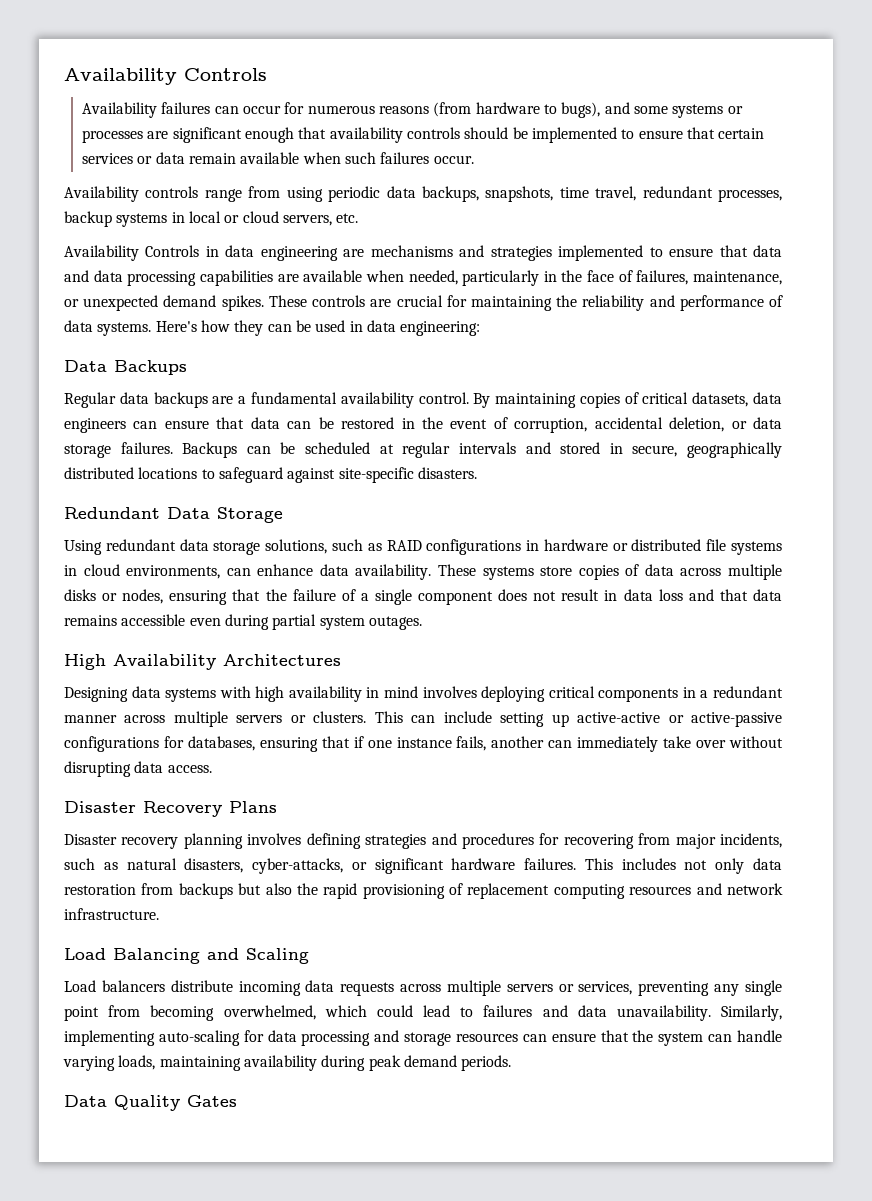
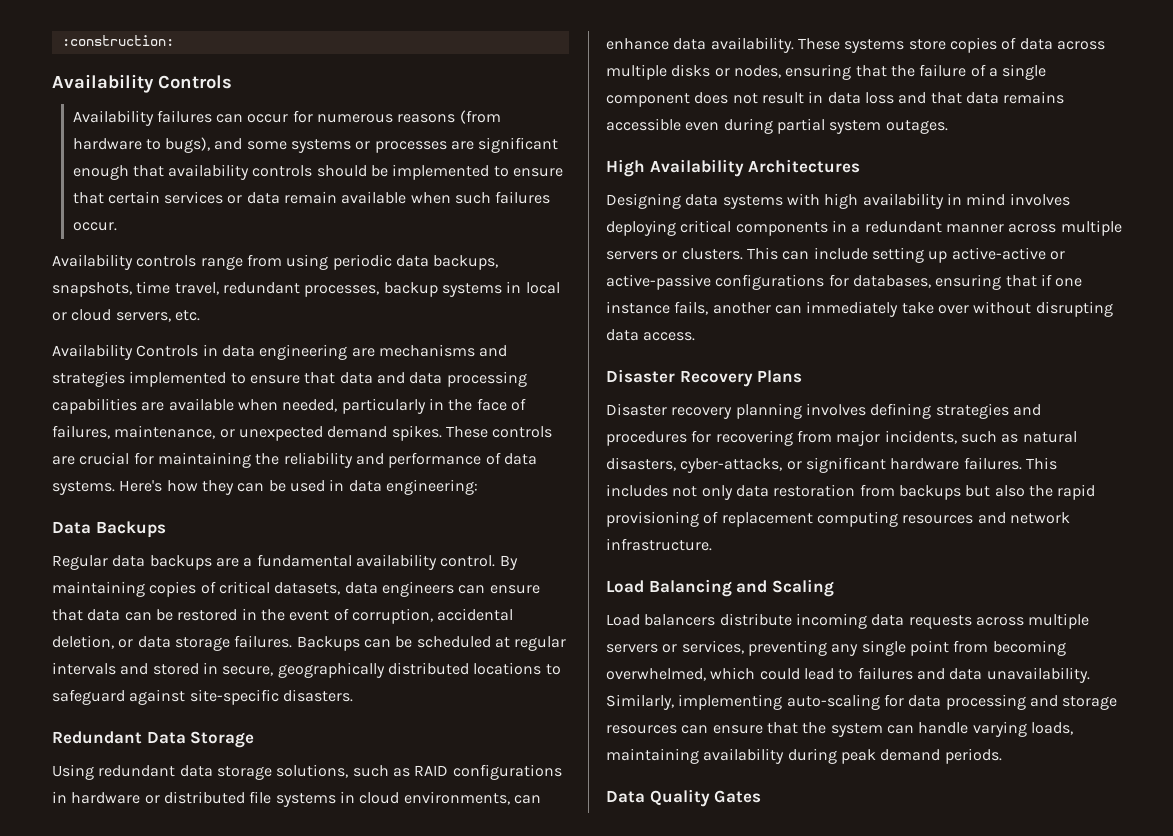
(64, 76) none -> [61,35,174,46] :construction: //

